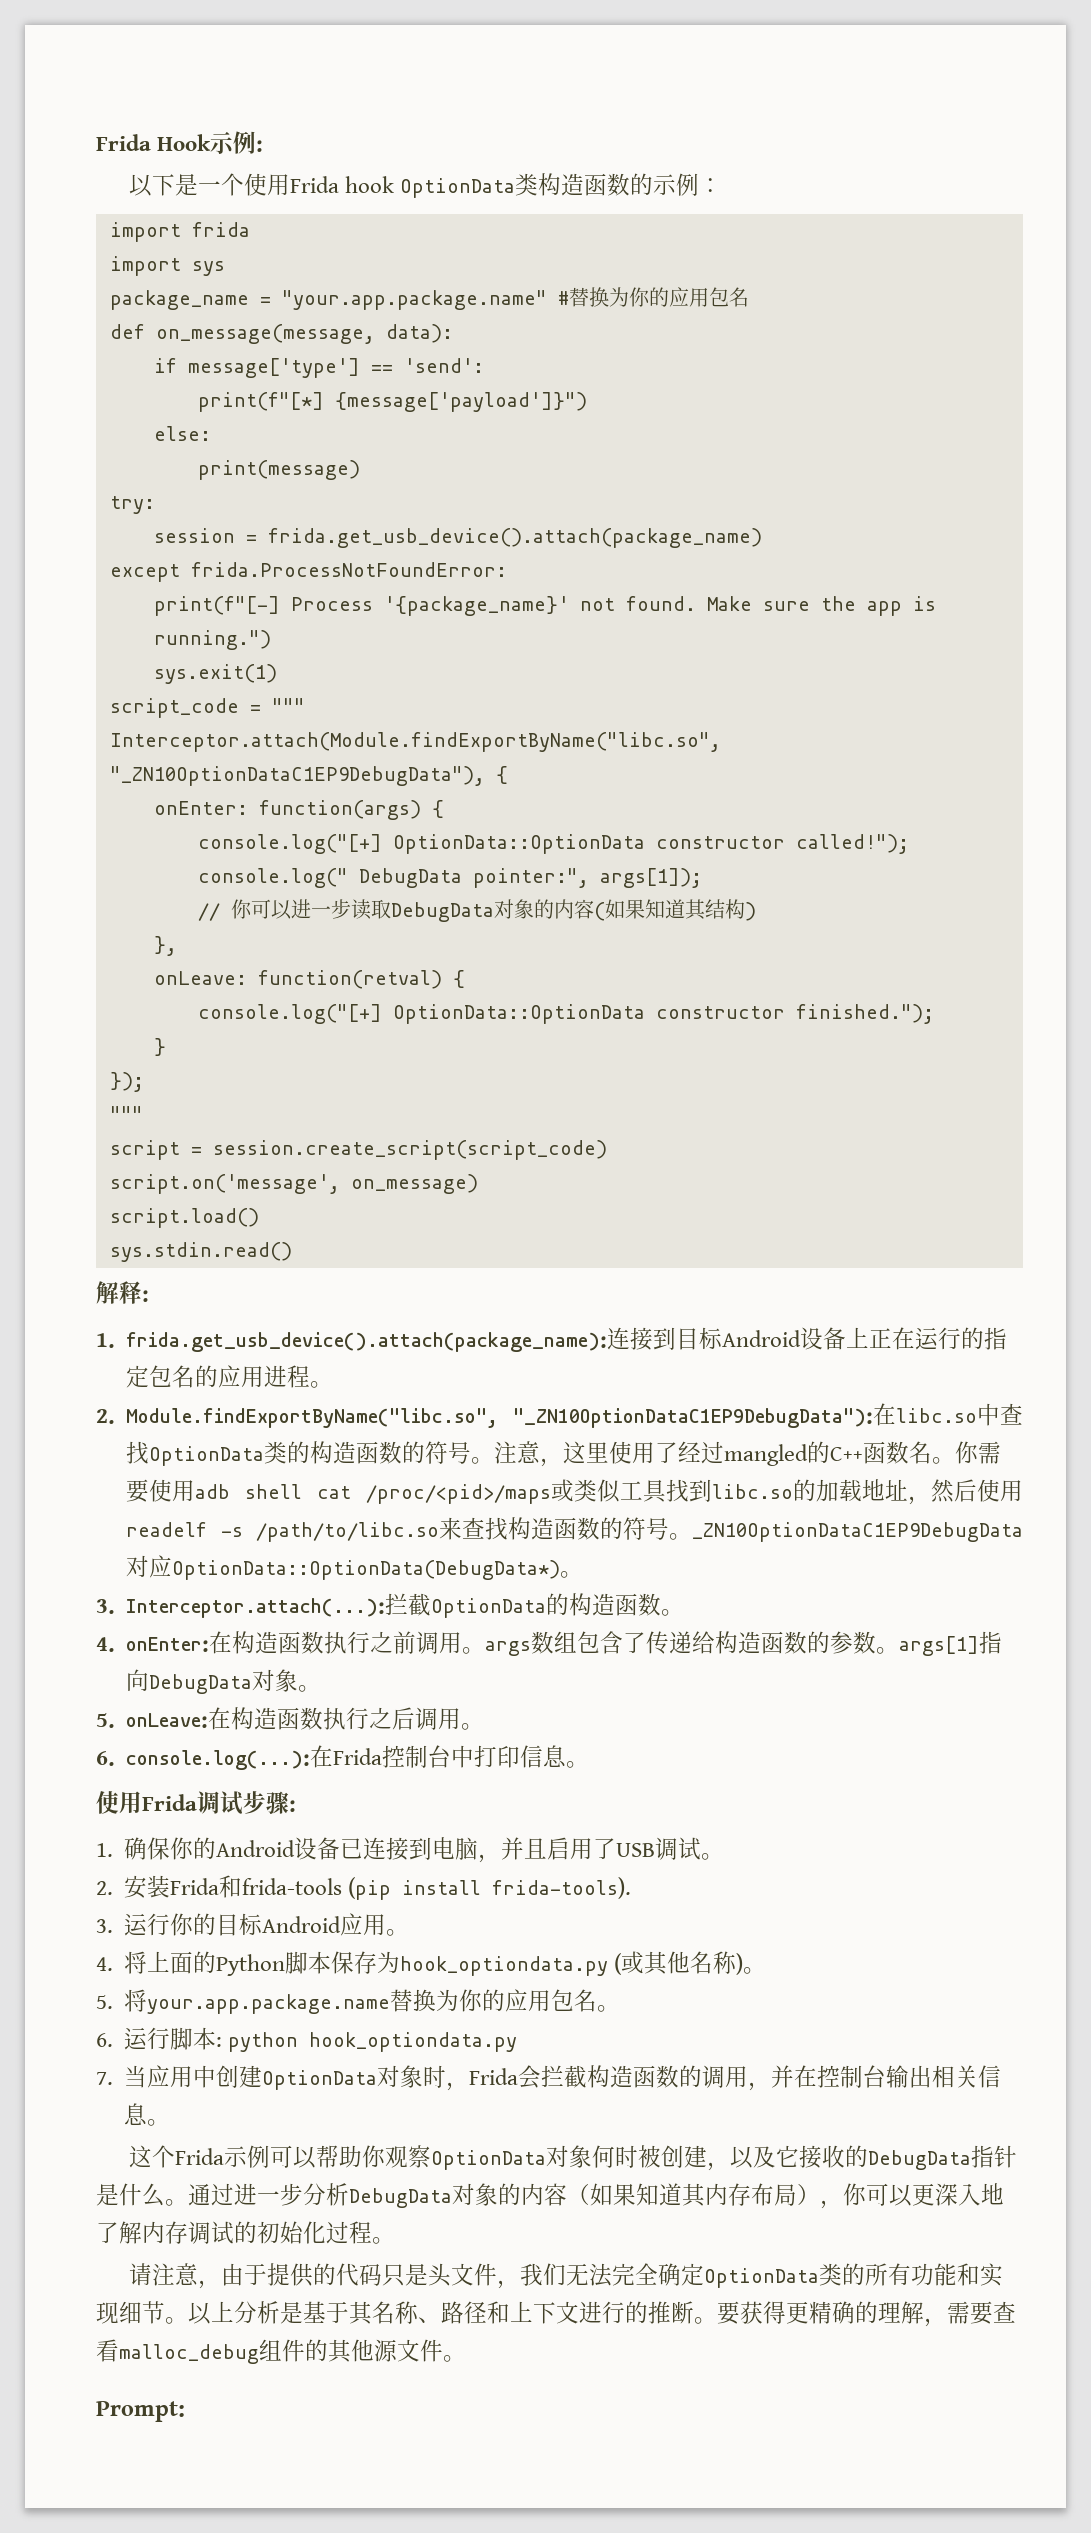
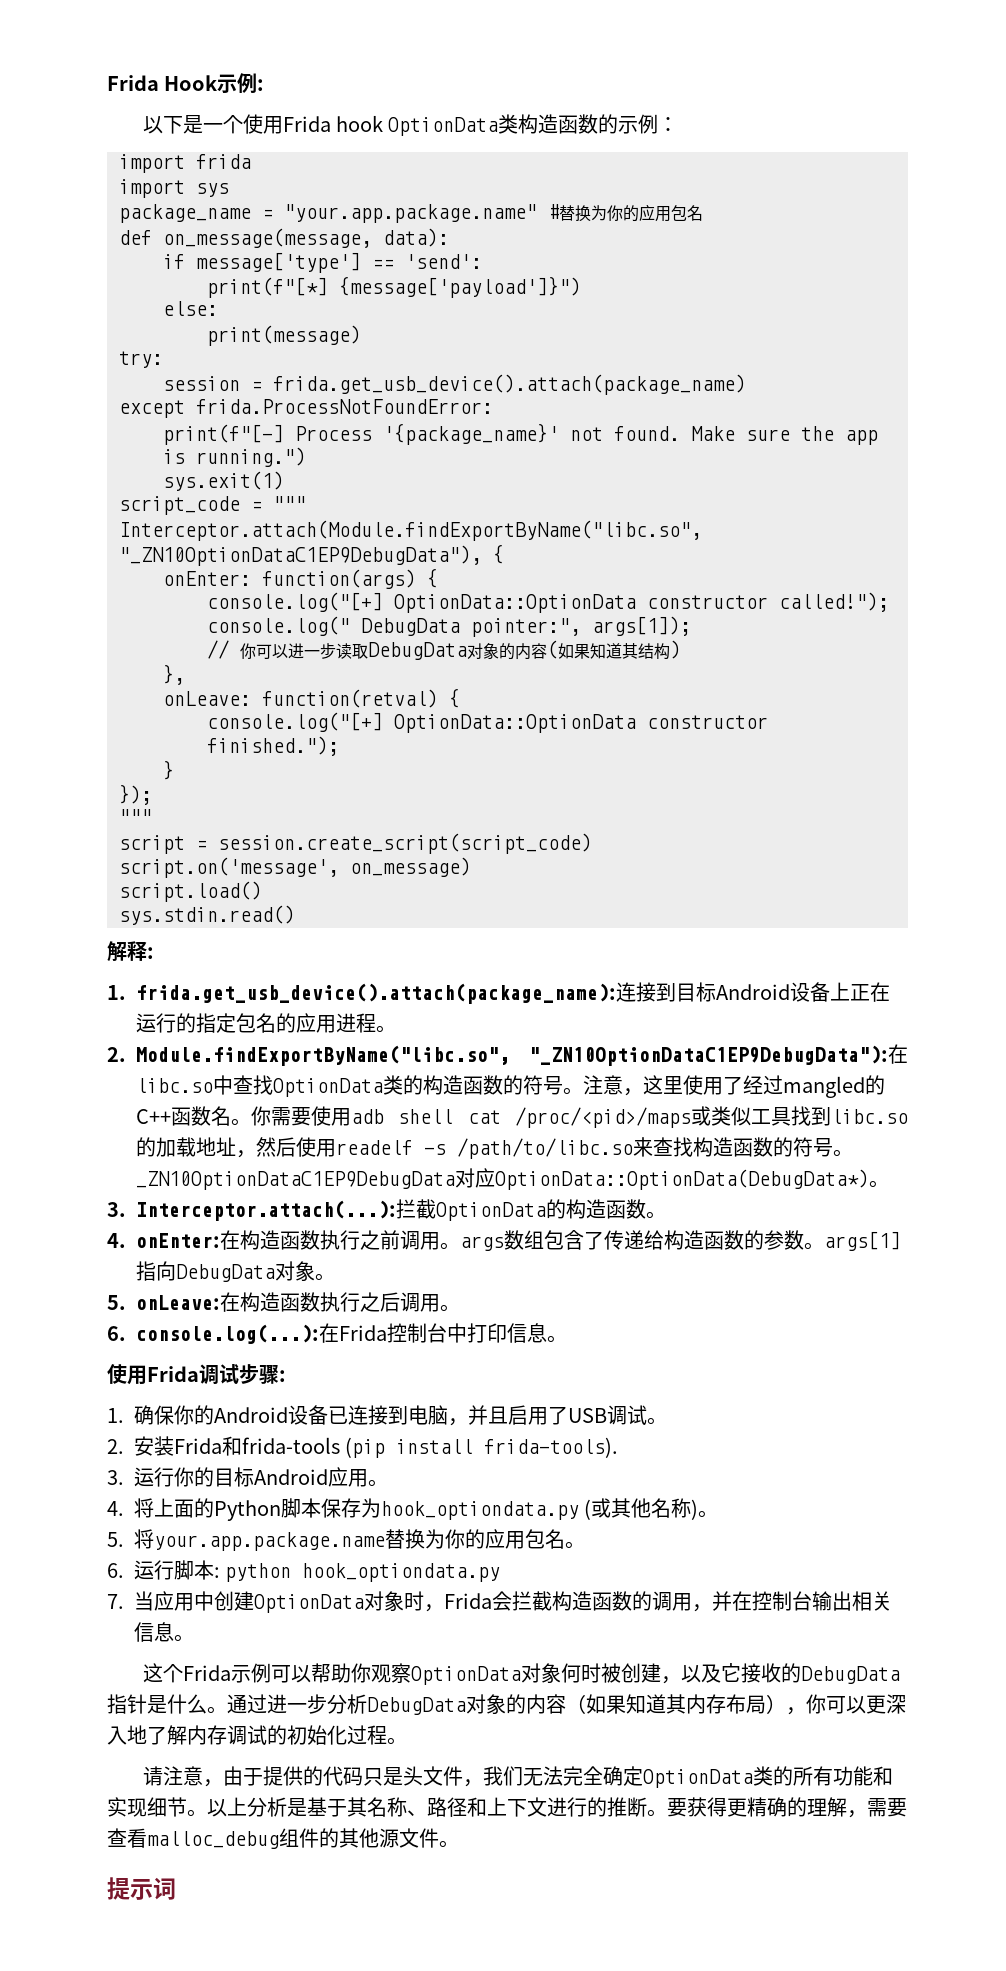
[96,2401,185,2422] Prompt: -> [107,1877,176,1900] 提示词

